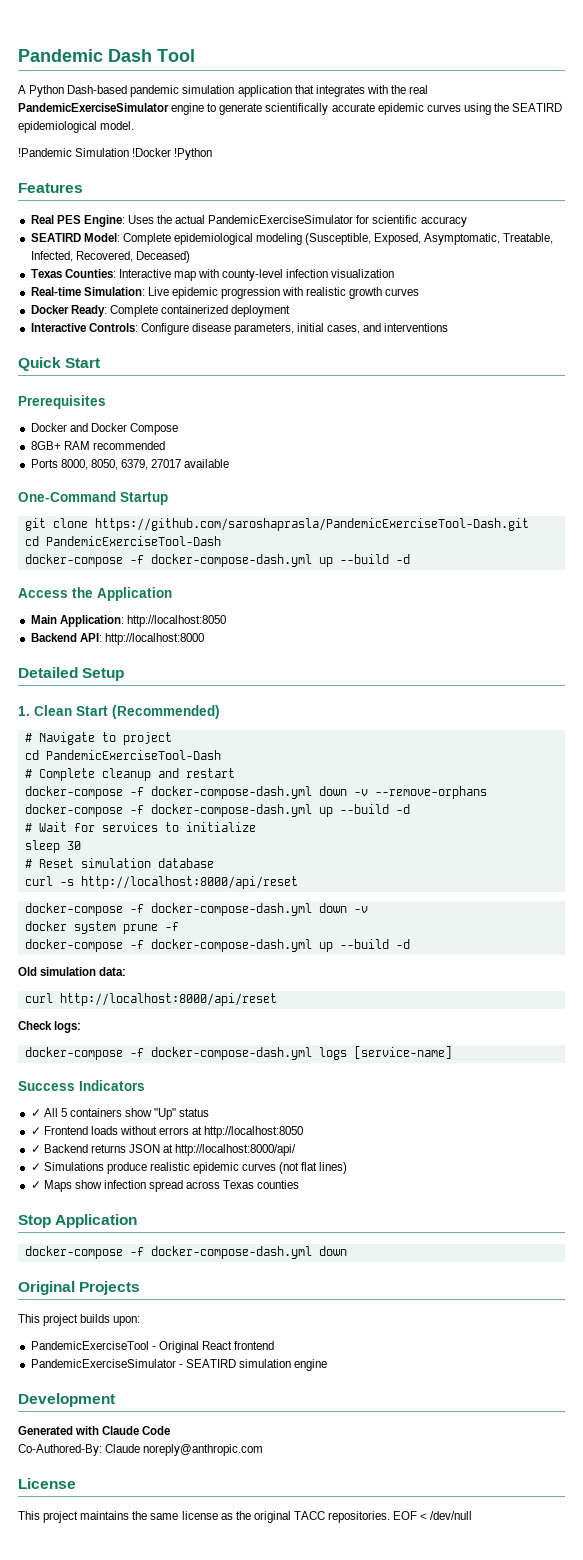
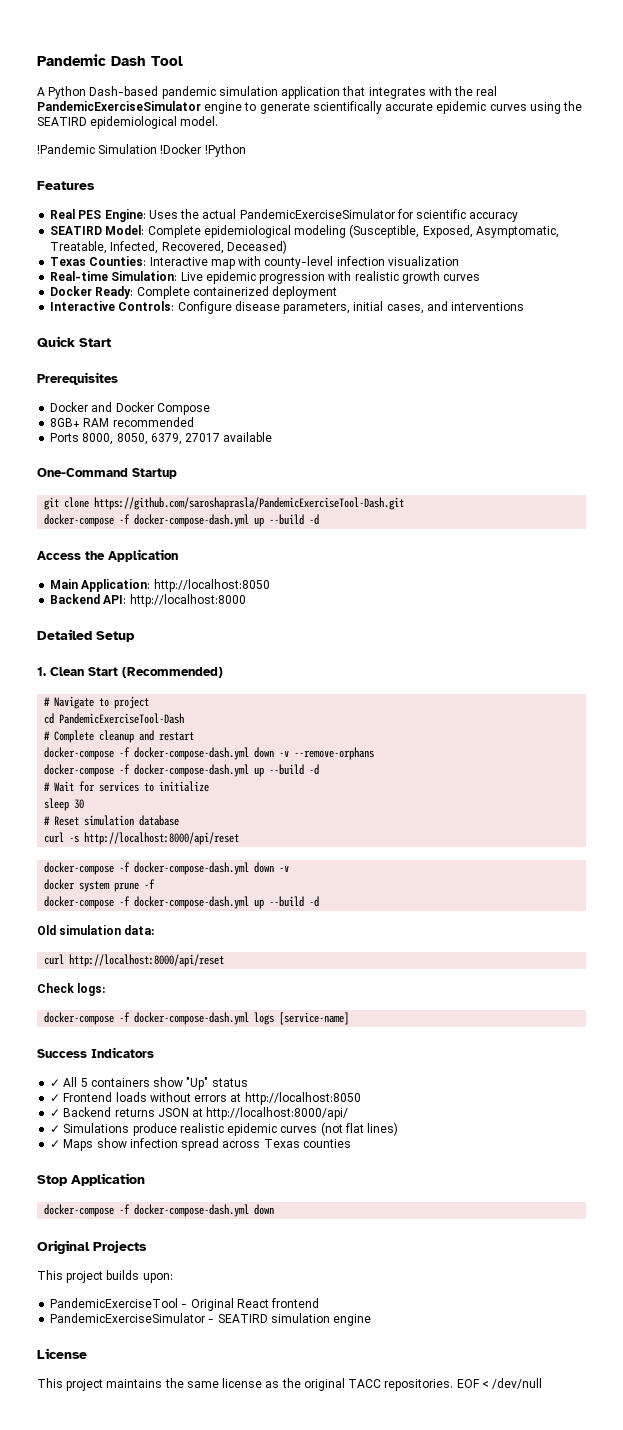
[24,536,221,546] // cd PandemicExerciseTool-Dash -> (405, 503) none
[18,1393,115,1407] [18,1426,171,1435] [18,1444,264,1456] // Development // Generated with Claude Code // Co-Authored-By: Claude noreply@anthropic.com -> (372, 1320) none

